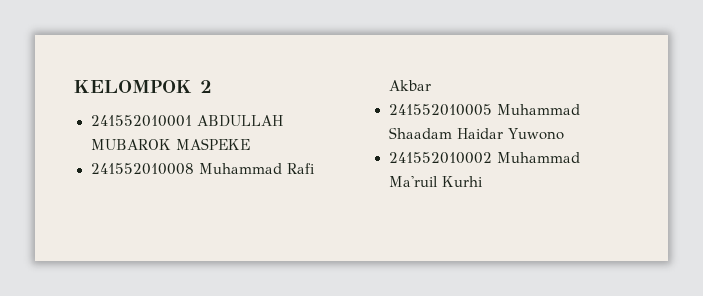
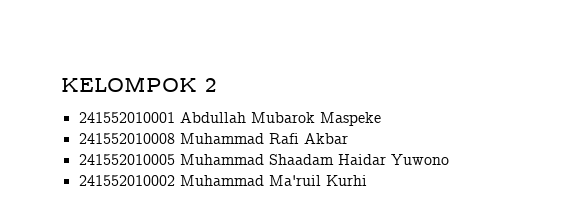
[196,115,283,127] [90,138,250,150] ABDULLAH MUBAROK MASPEKE -> [179,112,381,126] Abdullah Mubarok Maspeke

